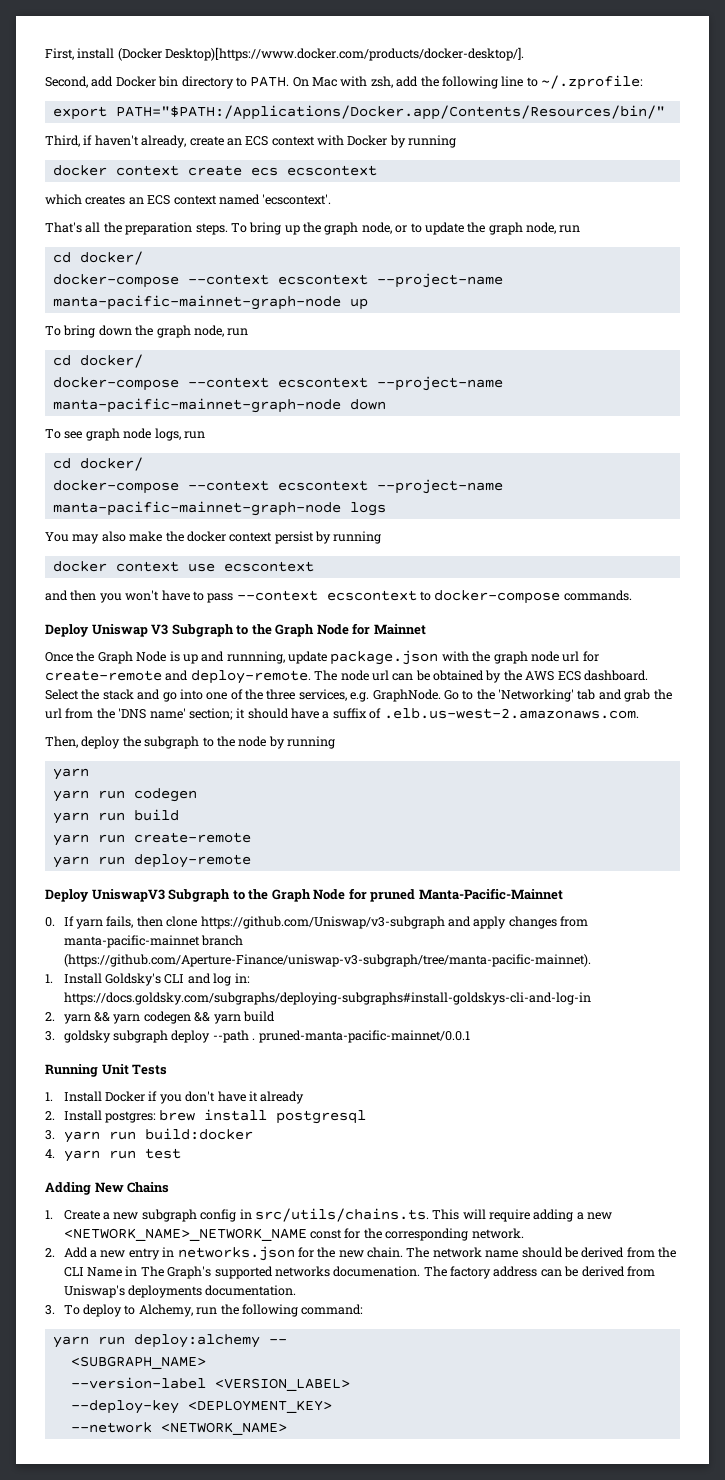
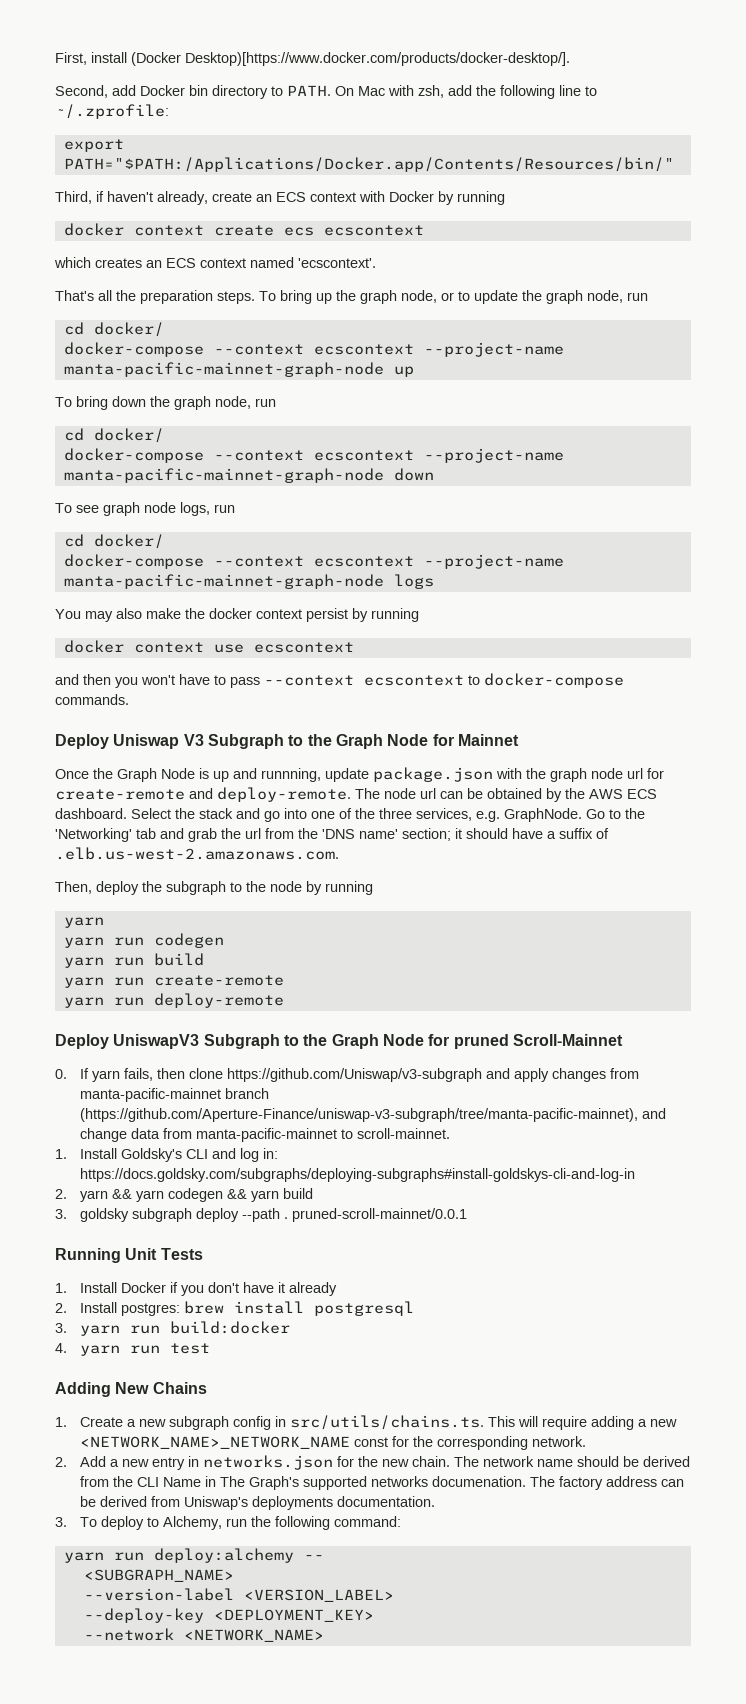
[418,888,563,900] Manta-Pacific-Mainnet -> [512,1034,623,1046] Scroll-Mainnet
[63,954,591,967] (https://github.com/Aperture-Finance/uniswap-v3-subgraph/tree/manta-pacific-mainnet). -> [79,1108,666,1122] [79,1128,450,1142] (https://github.com/Aperture-Finance/uniswap-v3-subgraph/tree/manta-pacific-mainnet), and change data from manta-pacific-mainnet to scroll-mainnet.
[258,1030,470,1043] pruned-manta-pacific-mainnet/0.0.1 -> [291,1208,467,1222] pruned-scroll-mainnet/0.0.1

